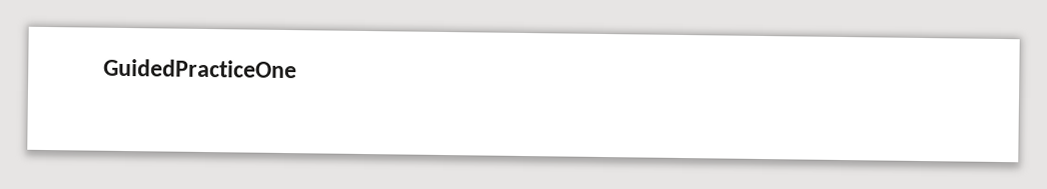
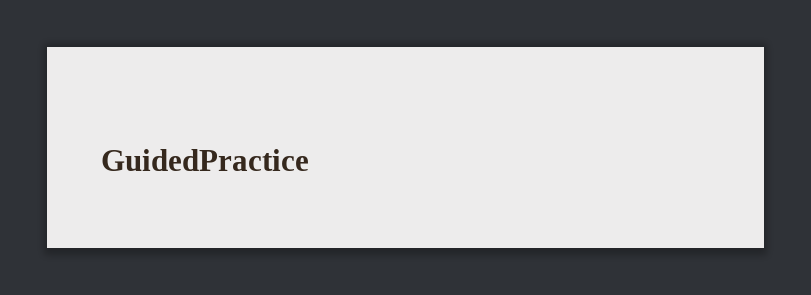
[103,58,297,79] GuidedPracticeOne -> [101,149,309,171] GuidedPractice

